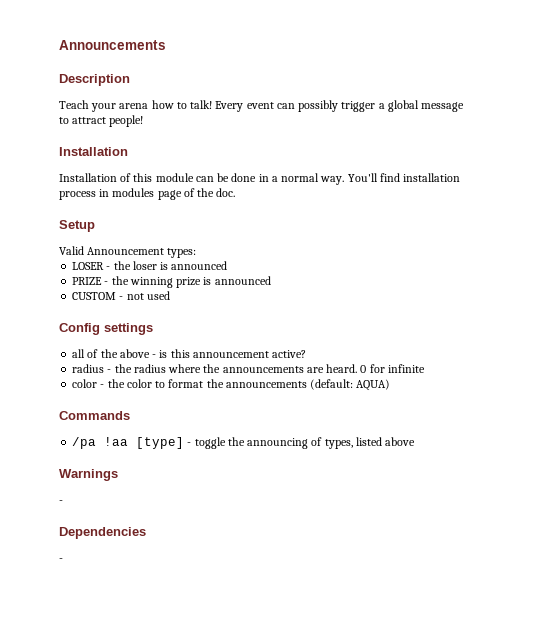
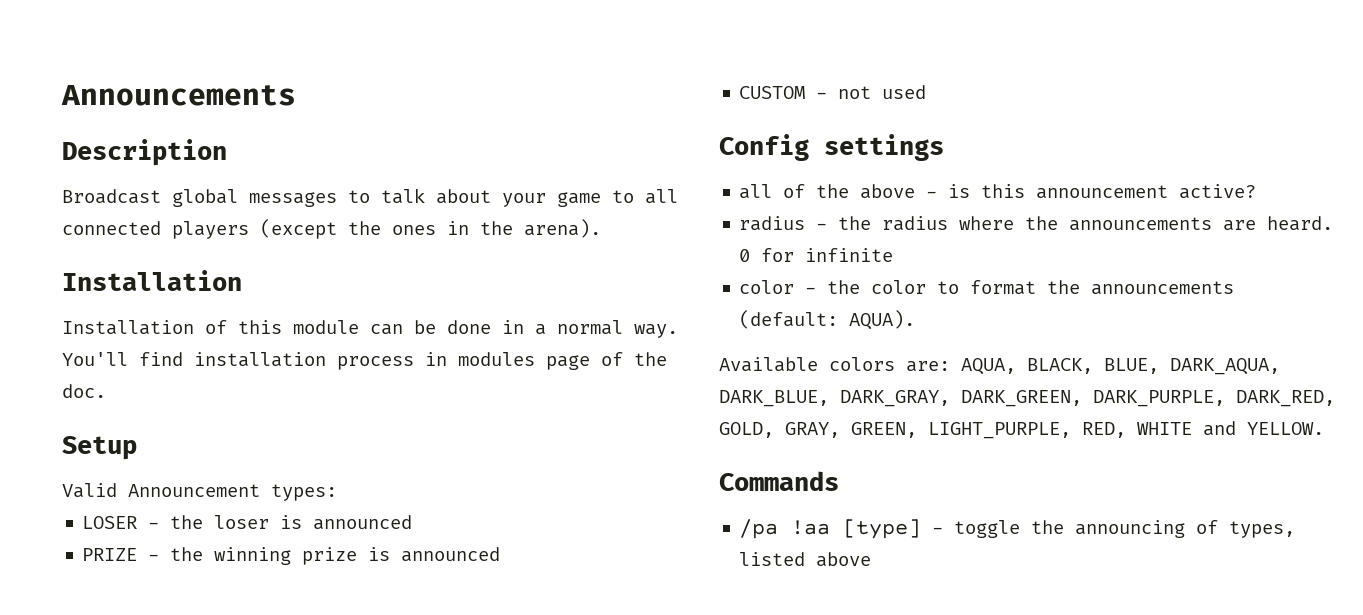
[59,100,465,112] [59,115,144,127] Teach your arena how to talk! Every event can possibly trigger a global message to attract people! -> [62,188,678,207] [62,219,601,239] Broadcast global messages to talk about your game to all connected players (except the ones in the arena).
[356,379,391,391] AQUA) -> [849,310,916,330] [719,357,1280,375] [719,390,1335,407] [719,421,1324,439] AQUA). // Available colors are: AQUA, BLACK, BLUE, DARK_AQUA, DARK_BLUE, DARK_GRAY, DARK_GREEN, DARK_PURPLE, DARK_RED, GOLD, GRAY, GREEN, LIGHT_PURPLE, RED, WHITE and YELLOW.
[59,469,118,481] [59,500,63,504] [59,527,146,539] [59,558,63,562] // Warnings // - // Dependencies // - -> (872, 559) none

